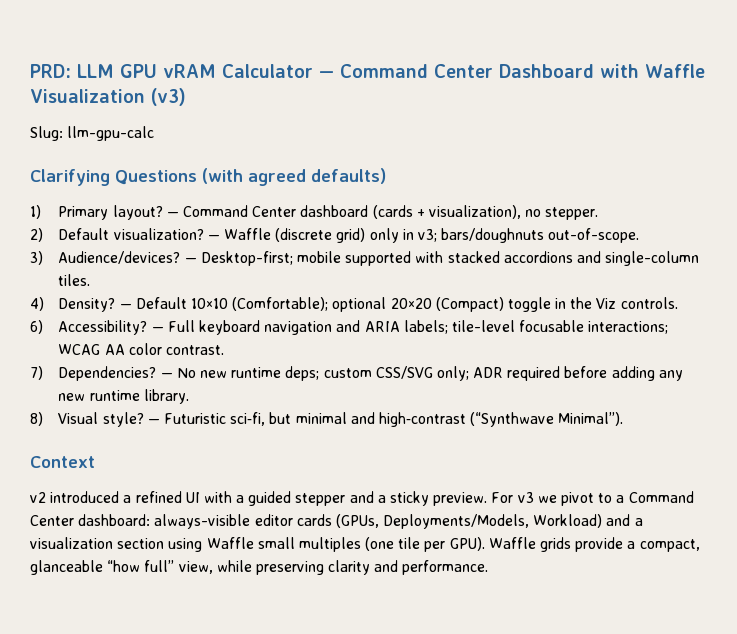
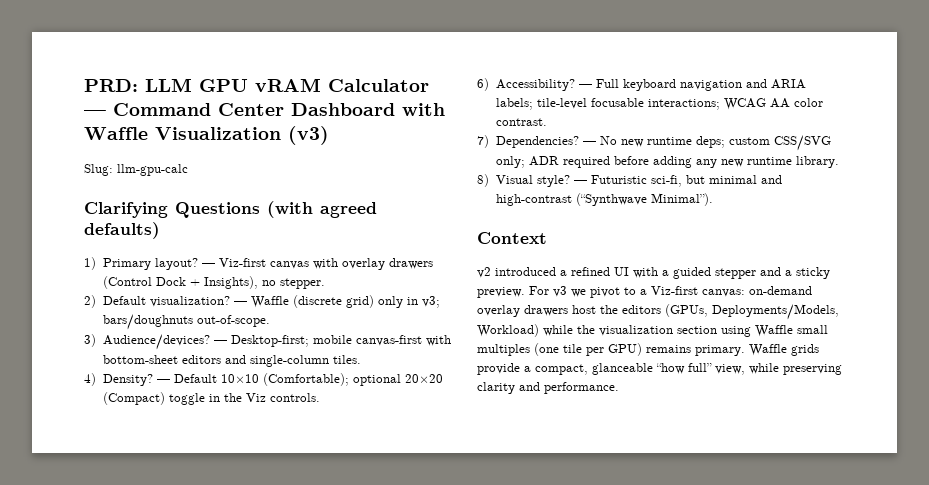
[182,205,521,219] Command Center dashboard (cards + visualization), -> [218,258,433,270] [102,276,258,289] Viz‑first canvas with overlay drawers (Control Dock + Insights),
[345,251,573,266] supported with stacked accordions -> [355,335,451,346] [102,355,221,364] canvas-first with bottom‑sheet editors
[628,491,694,503] [30,514,332,529] Command Center dashboard: always-visible editor cards -> [651,286,812,297] [477,305,661,317] Viz‑first canvas: on‑demand overlay drawers host the editors
[606,514,643,526] and a -> [543,325,595,336] while the
[449,537,485,551] GPU). -> [608,343,745,356] GPU) remains primary.

